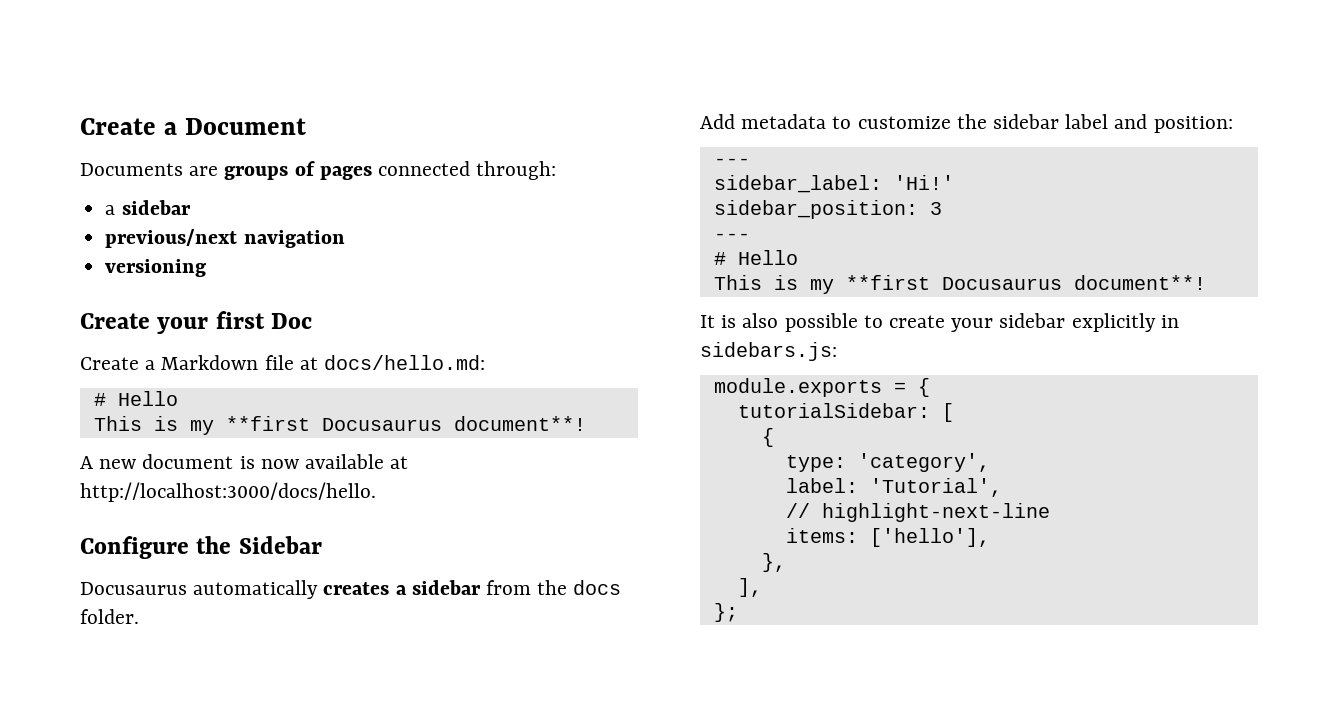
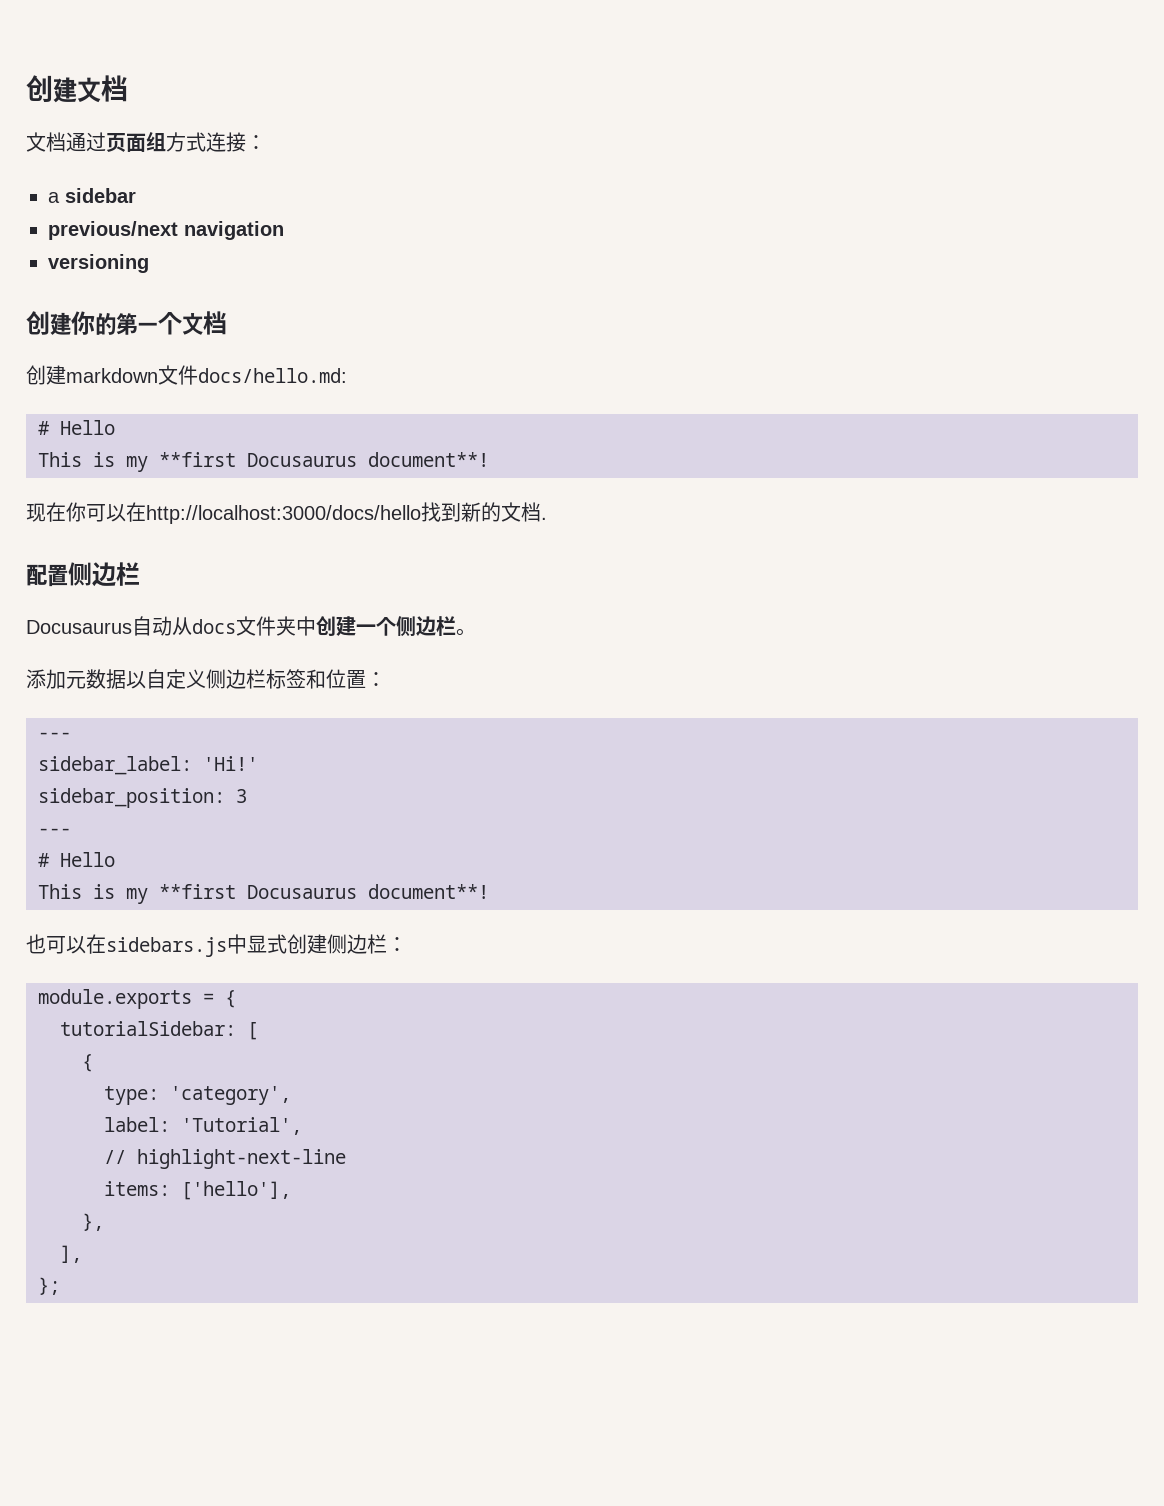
[80,118,306,135] [80,161,557,180] Create a Document // Documents are groups of pages connected through: -> [26,75,128,103] [26,132,266,152] 创建文档 // 文档通过页面组方式连接：
[80,311,312,334] [80,355,318,370] Create your first Doc // Create a Markdown file at -> [26,311,227,335] [26,365,198,385] 创建你的第一个文档 // 创建markdown文件
[80,454,409,469] [80,482,376,502] [80,536,322,559] [80,580,622,599] [80,609,139,624] [700,114,1233,133] A new document is now available at http://localhost:3000/docs/hello. // Configure the Sidebar // Docusaurus automatically creates a sidebar from the docs folder. // Add metadata to customize the sidebar label and position: -> [26,502,547,524] [26,562,140,587] [26,616,476,637] [26,669,386,689] 现在你可以在http://localhost:3000/docs/hello找到新的文档. // 配置侧边栏 // Docusaurus自动从docs文件夹中创建一个侧边栏。 // 添加元数据以自定义侧边栏标签和位置：
[700,313,1179,332] [700,342,837,361] It is also possible to create your sidebar explicitly in sidebars.js: -> [26,934,407,957] 也可以在sidebars.js中显式创建侧边栏：

